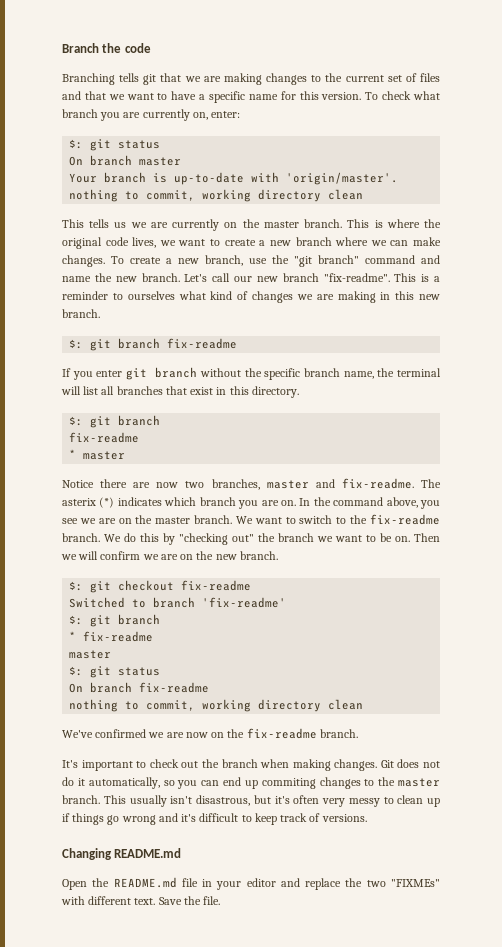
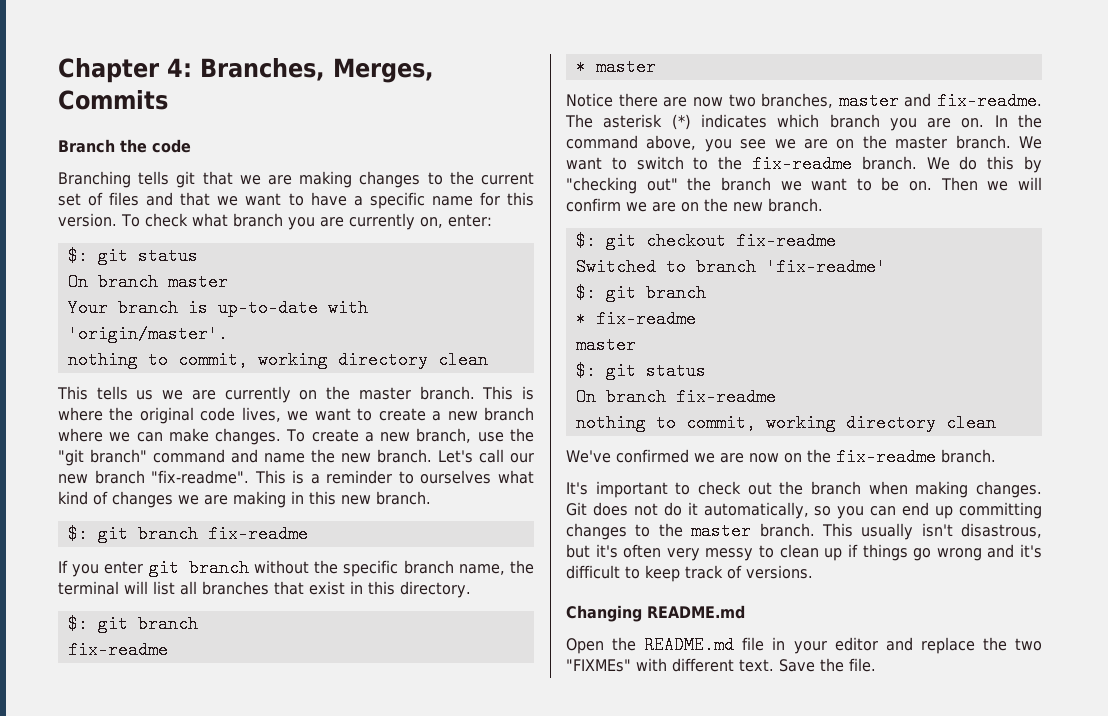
(62, 48) none -> [58,58,434,83] [58,90,168,110] Chapter 4: Branches, Merges, Commits //
[62,498,96,506] asterix -> [603,114,663,128] asterisk
[261,778,316,789] commiting -> [959,502,1042,519] committing

